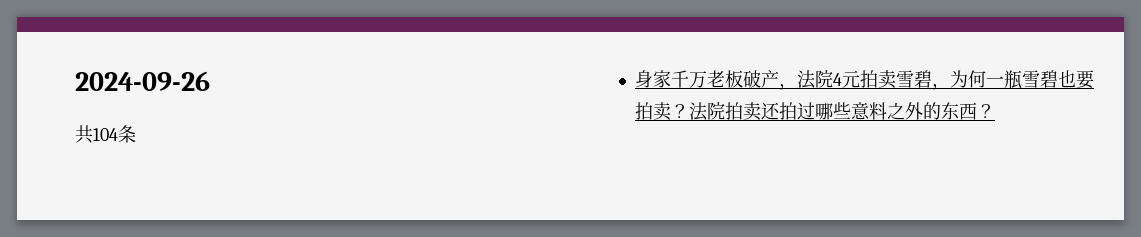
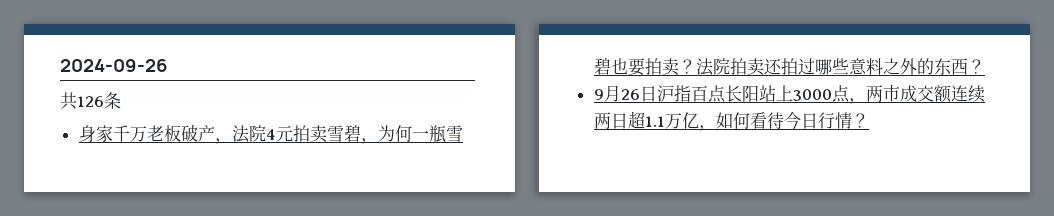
[93,128,118,141] 104 -> [77,96,104,107] 126
(995, 111) none -> [593,85,985,104] [593,111,869,131] // 9月26日沪指百点长阳站上3000点，两市成交额连续两日超1.1万亿，如何看待今日行情？

